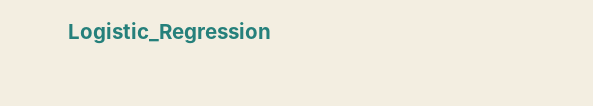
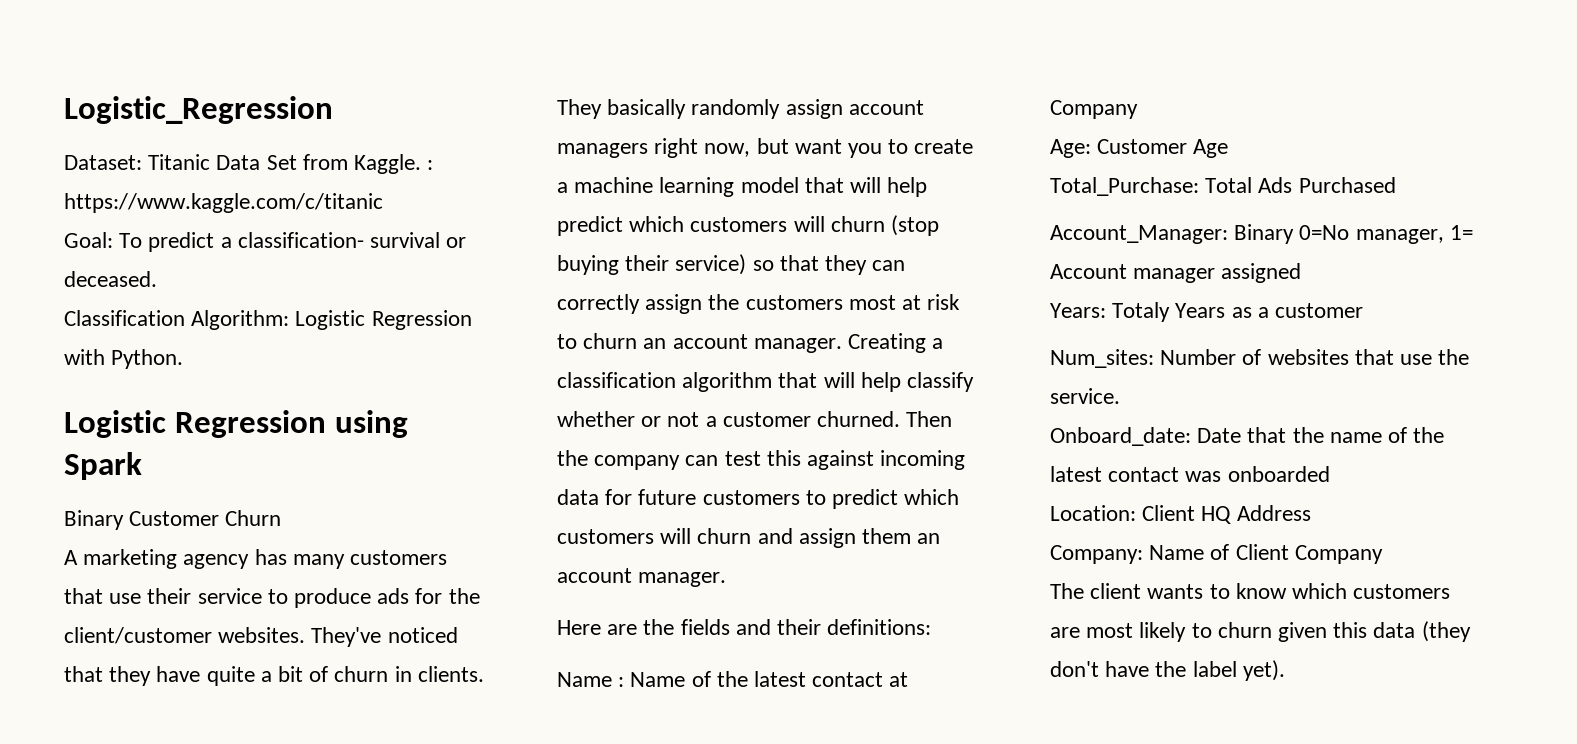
(271, 33) none -> [64,154,434,174] [64,193,383,213] [64,232,467,252] [64,271,157,287] [64,310,472,330] [64,349,184,369] [64,410,408,438] [64,452,142,480] [64,510,282,530] [64,549,448,569] [64,588,480,608] [64,627,458,647] [64,666,484,686] [557,99,924,119] [557,138,974,158] [557,177,928,197] [557,215,940,236] [557,254,906,275] [557,294,961,314] [557,333,944,353] [557,372,975,392] [557,411,953,427] [557,450,966,470] [557,489,960,509] [557,528,941,548] [557,568,727,587] [557,619,932,635] [557,671,909,687] [1050,100,1138,119] [1050,139,1229,158] [1050,177,1396,196] [1050,224,1473,244] [1050,263,1302,283] [1050,302,1364,322] [1050,349,1470,368] [1050,388,1120,404] [1050,427,1445,446] [1050,466,1330,482] [1050,505,1311,524] [1050,544,1383,564] [1050,583,1451,599] [1050,621,1471,642] [1050,660,1285,681] // Dataset: Titanic Data Set from Kaggle. : https://www.kaggle.com/c/titanic // Goal: To predict a classification- survival or deceased. // Classification Algorithm: Logistic Regression with Python. // Logistic Regression using Spark // Binary Customer Churn // A marketing agency has many customers that use their service to produce ads for the client/customer websites. They've noticed that they have quite a bit of churn in clients. They basically randomly assign account managers right now, but want you to create a machine learning model that will help predict which customers will churn (stop buying their service) so that they can correctly assign the customers most at risk to churn an account manager. Creating a classification algorithm that will help classify whether or not a customer churned. Then the company can test this against incoming data for future customers to predict which customers will churn and assign them an account manager. // Here are the fields and their definitions: // Name : Name of the latest contact at Company // Age: Customer Age // Total_Purchase: Total Ads Purchased // Account_Manager: Binary 0=No manager, 1= Account manager assigned // Years: Totaly Years as a customer // Num_sites: Number of websites that use the service. // Onboard_date: Date that the name of the latest contact was onboarded // Location: Client HQ Address // Company: Name of Client Company // The client wants to know which customers are most likely to churn given this data (they don't have the label yet).

